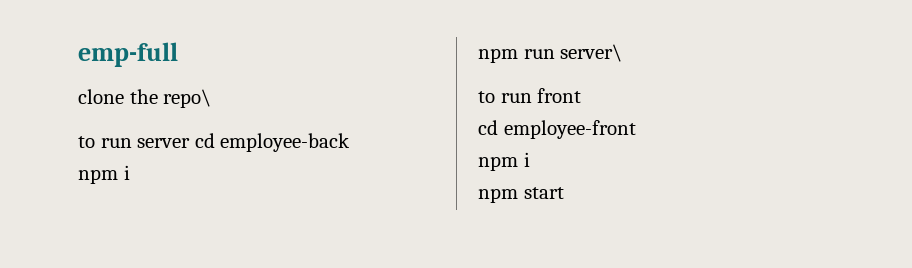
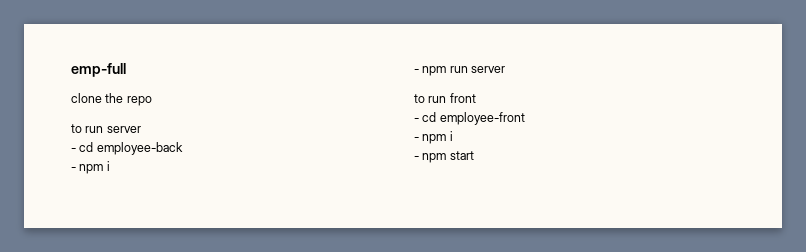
[163,89,212,108] repo\ -> [126,96,152,106] repo
(191, 143) none -> [71,148,76,152] // -
[78,165,130,184] npm i // -> [71,161,110,174] [414,69,419,73] - npm i // -
[560,44,623,62] server\ -> [471,66,506,73] server
(582, 95) none -> [414,118,419,122] -
[478,152,530,171] npm i // -> [414,131,453,144] [414,156,419,160] - npm i // -

